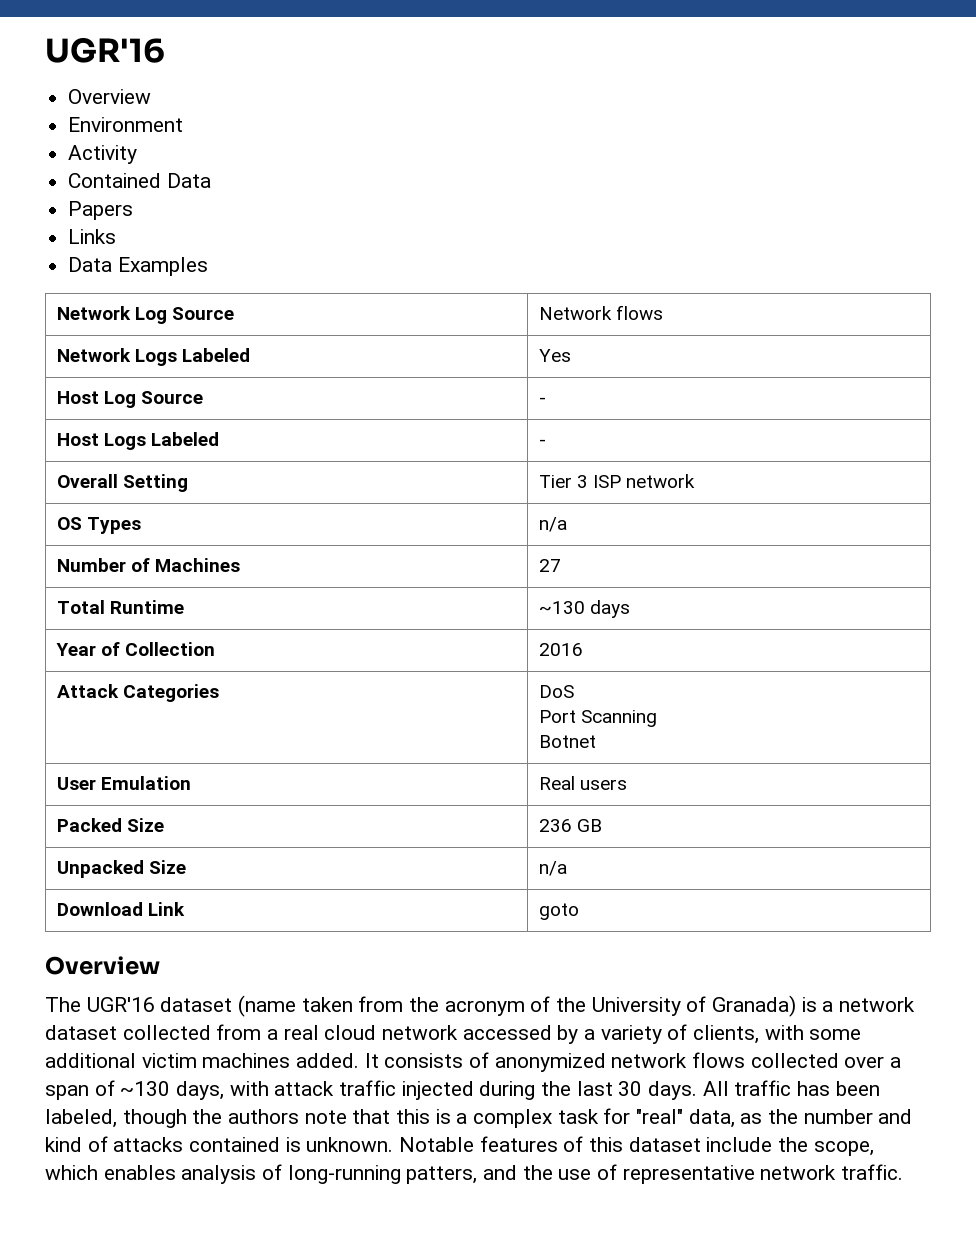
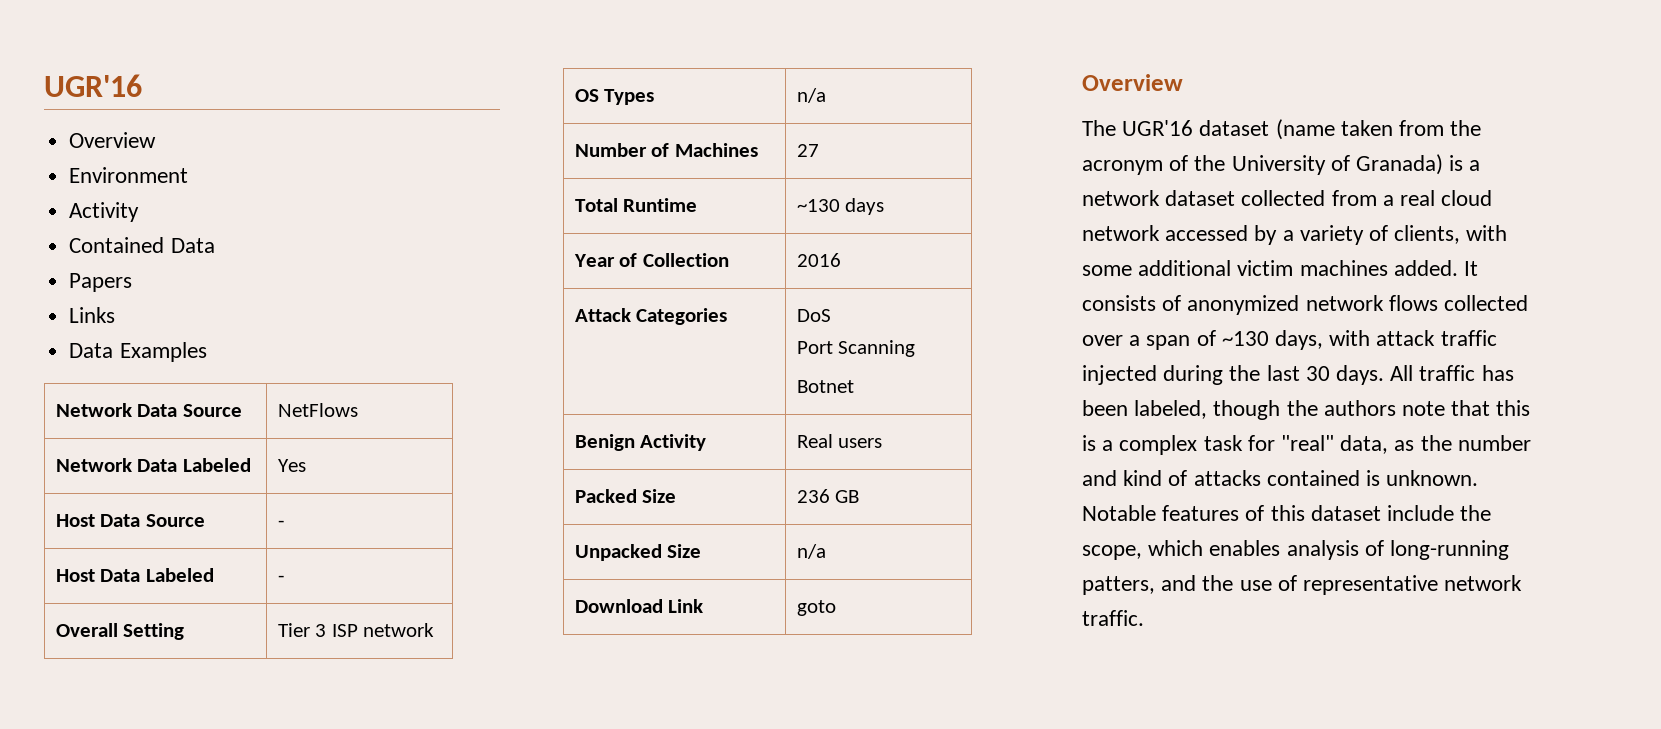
[135,307,235,324] [538,305,664,320] [56,348,178,366] Log Source | Network flows // Network Logs -> [137,404,242,417] [277,403,358,417] [55,458,178,472] Data Source | NetFlows // Network Data
[104,391,137,408] Log -> [100,514,141,527] Data
[104,433,147,450] Logs -> [100,569,141,582] Data
[56,776,192,790] User Emulation -> [574,434,707,451] Benign Activity

